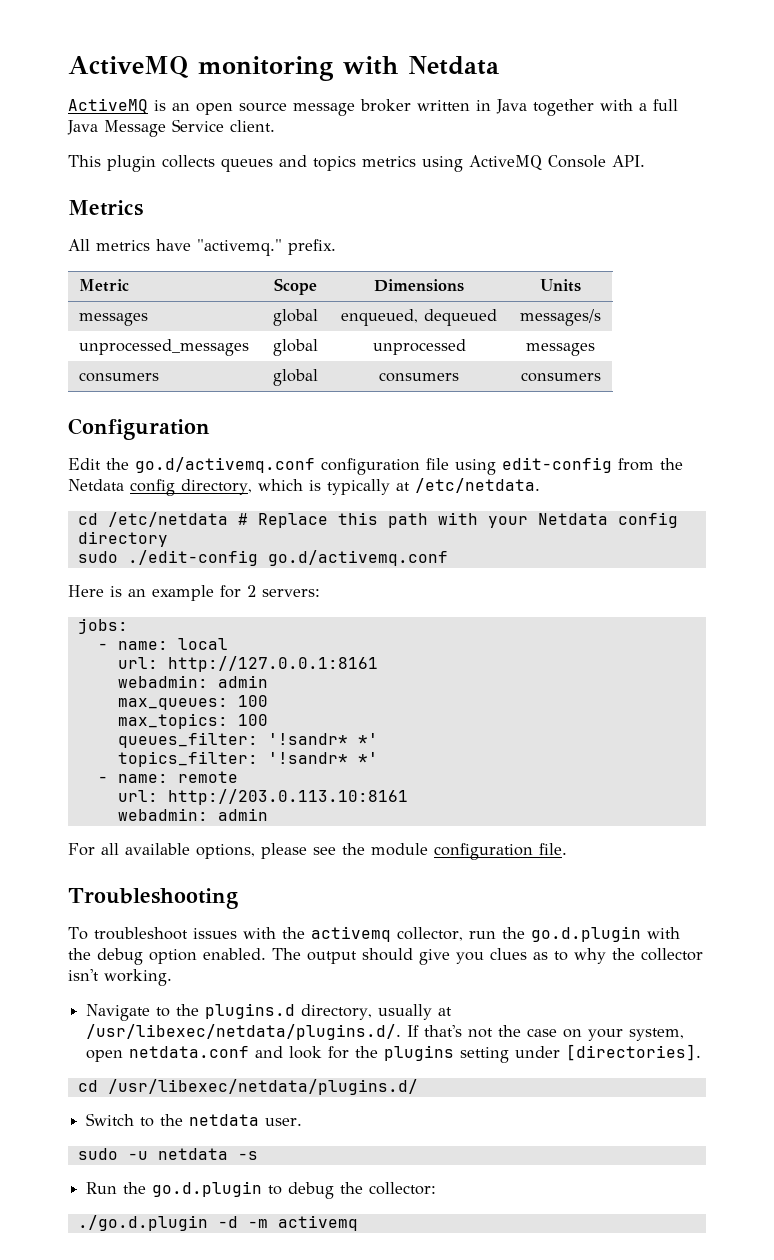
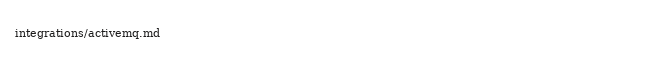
[68,56,499,81] [68,98,678,116] [67,119,275,137] [68,155,645,172] [68,200,143,216] [68,239,336,256] [79,279,130,292] [274,278,317,295] [374,279,464,292] [540,279,581,292] [79,313,149,326] [273,309,318,326] [341,309,497,326] [520,309,601,326] [79,339,250,356] [273,339,318,356] [372,339,466,355] [526,343,595,356] [79,372,160,382] [273,369,318,386] [379,372,459,382] [520,372,601,382] [68,418,210,440] [68,457,683,475] [68,478,540,496] [77,512,678,528] [77,531,168,547] [77,550,448,566] [68,585,320,601] [77,618,128,634] [97,638,228,650] [117,656,378,672] [117,675,268,688] [117,695,268,710] [117,713,268,729] [117,732,378,748] [117,751,378,767] [97,771,238,783] [117,789,408,805] [117,808,268,821] [68,843,567,860] [68,888,238,909] [68,926,680,942] [68,948,703,965] [68,969,172,986] [86,1003,453,1021] [86,1024,685,1041] [86,1044,702,1063] [77,1079,418,1095] [86,1113,303,1127] [77,1148,258,1160] [86,1181,437,1199] [77,1215,358,1231] ActiveMQ monitoring with Netdata // ActiveMQ is an open source message broker written in Java together with a full Java Message Service client. // This plugin collects queues and topics metrics using ActiveMQ Console API. // Metrics // All metrics have "activemq." prefix. // Metric | Scope | Dimensions | Units // messages | global | enqueued, dequeued | messages/s // unprocessed_messages | global | unprocessed | messages // consumers | global | consumers | consumers // Configuration // Edit the go.d/activemq.conf configuration file using edit-config from the Netdata config directory, which is typically at /etc/netdata. // cd /etc/netdata # Replace this path with your Netdata config directory // sudo ./edit-config go.d/activemq.conf // Here is an example for 2 servers: // jobs: // - name: local // url: http://127.0.0.1:8161 // webadmin: admin // max_queues: 100 // max_topics: 100 // queues_filter: '!sandr* *' // topics_filter: '!sandr* *' // - name: remote // url: http://203.0.113.10:8161 // webadmin: admin // For all available options, please see the module configuration file. // Troubleshooting // To troubleshoot issues with the activemq collector, run the go.d.plugin with the debug option enabled. The output should give you clues as to why the collector isn't working. // Navigate to the plugins.d directory, usually at /usr/libexec/netdata/plugins.d/. If that's not the case on your system, open netdata.conf and look for the plugins setting under [directories]. // cd /usr/libexec/netdata/plugins.d/ // Switch to the netdata user. // sudo -u netdata -s // Run the go.d.plugin to debug the collector: // ./go.d.plugin -d -m activemq -> [15,28,160,39] integrations/activemq.md

